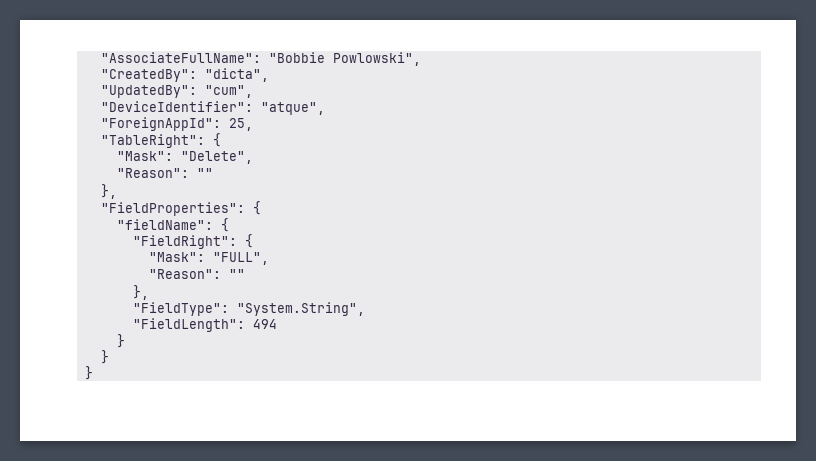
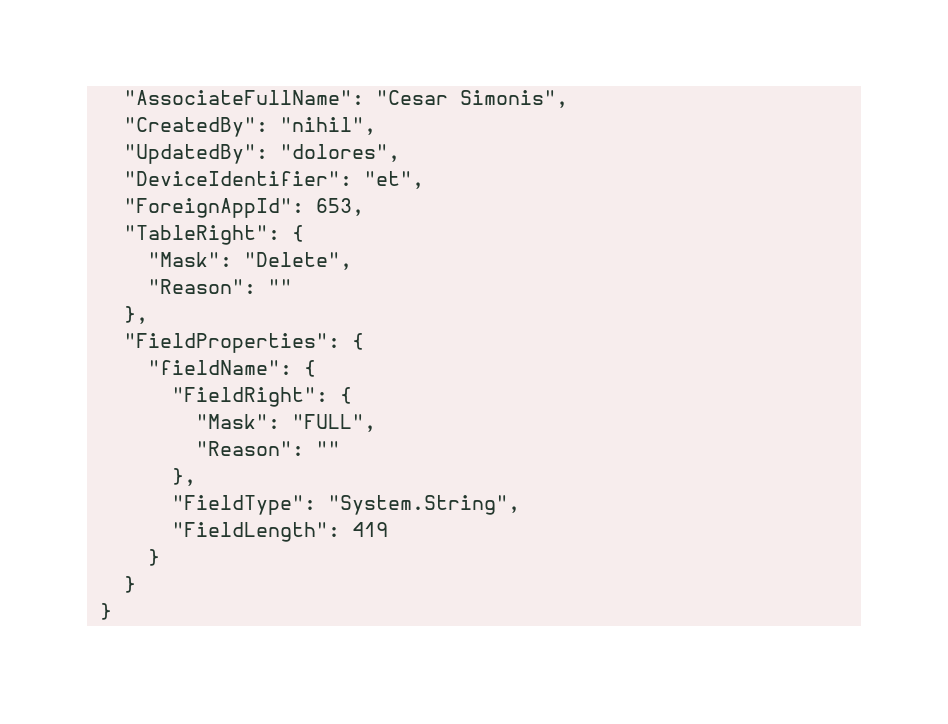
[269,52,422,66] "Bobbie Powlowski", -> [375,90,568,108] "Cesar Simonis",
[205,68,270,82] "dicta", -> [279,117,376,135] "nihil",
[205,85,254,98] "cum", -> [279,144,400,162] "dolores",
[261,102,326,115] "atque", -> [363,171,424,189] "et",
[229,118,254,131] 25, -> [315,198,364,216] 653,
[253,319,278,329] 494 -> [351,522,388,537] 419

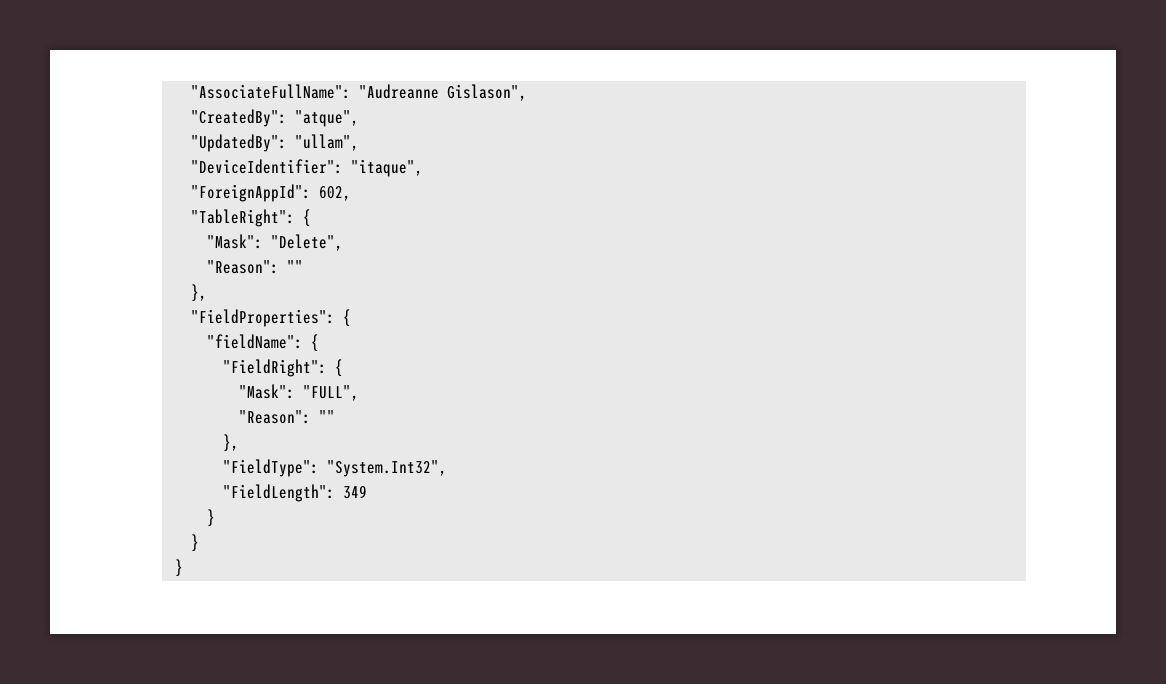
[375,90,568,108] "Cesar Simonis", -> [358,84,527,101] "Audreanne Gislason",
[279,117,376,135] "nihil", -> [294,110,359,127] "atque",
[279,144,400,162] "dolores", -> [294,134,359,151] "ullam",
[363,171,424,189] "et", -> [350,159,423,177] "itaque",
[315,198,364,216] 653, -> [318,186,351,201] 602,
[327,495,520,515] "System.String", -> [326,460,447,477] "System.Int32",
[351,522,388,537] 419 -> [342,485,367,499] 349

